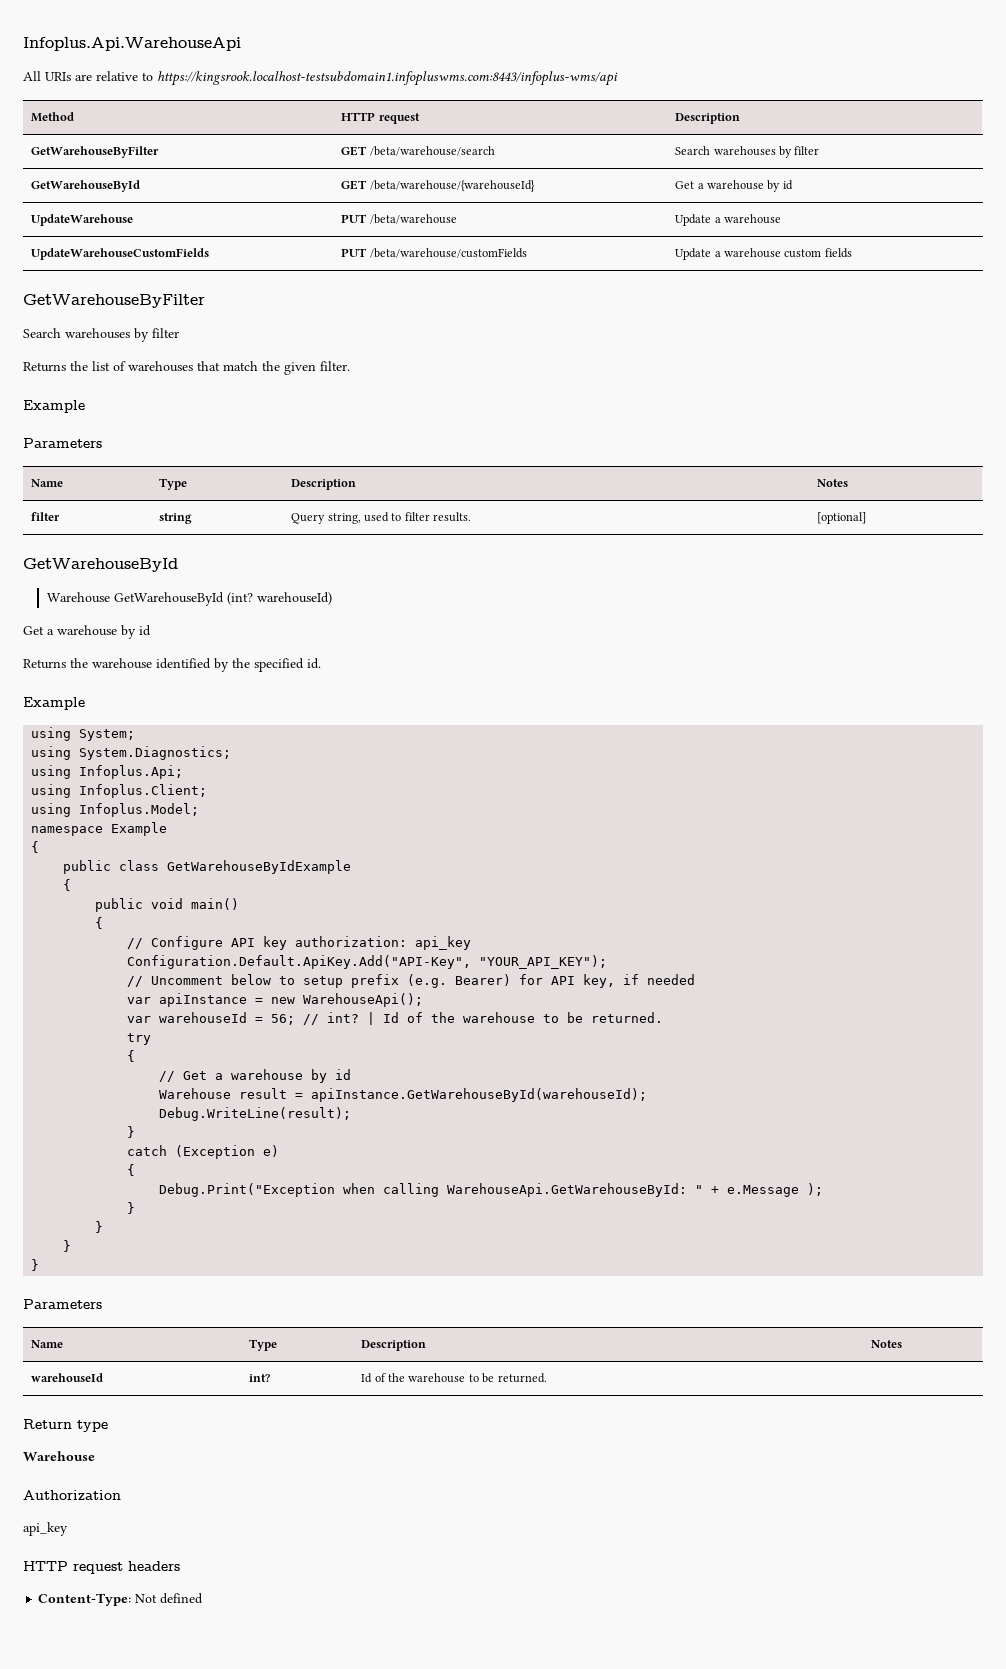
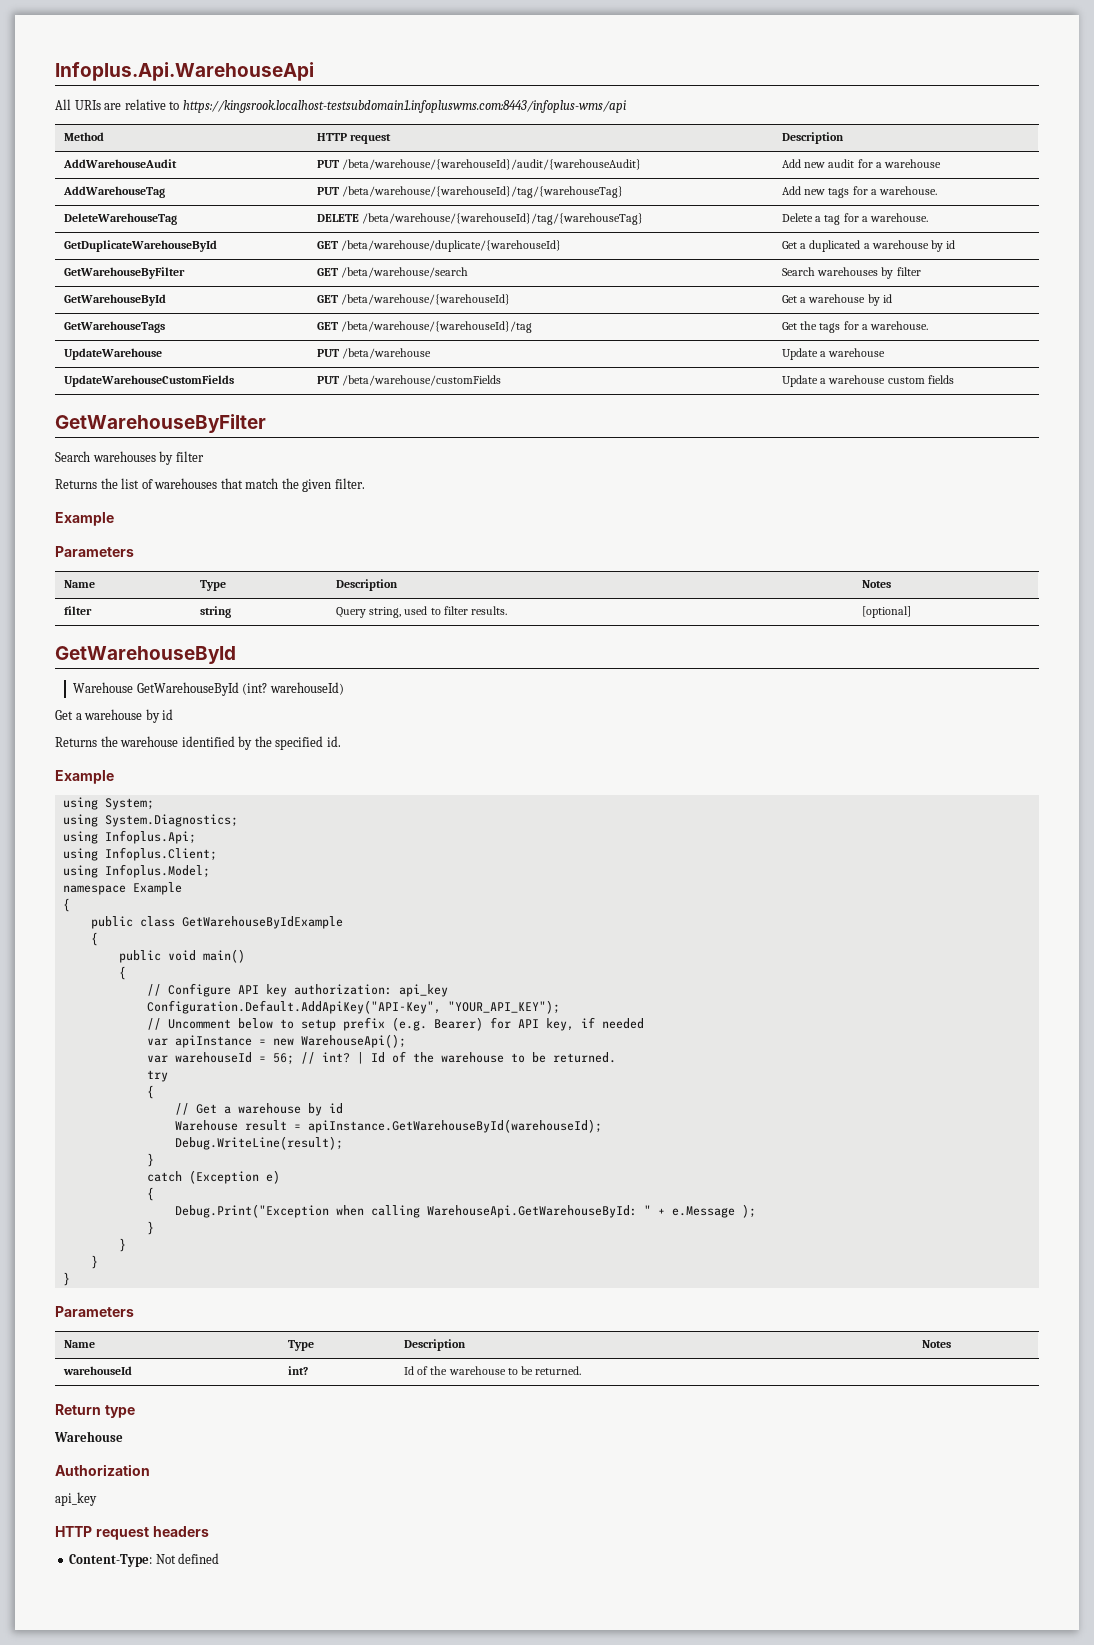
(741, 118) none -> [63,159,178,168] [317,159,642,170] [782,159,941,168] [63,186,166,198] [317,186,624,198] [782,186,937,198] [64,213,178,225] [317,213,644,225] [782,213,928,225] [64,240,218,252] [317,240,562,252] [782,240,955,252] // AddWarehouseAudit | PUT /beta/warehouse/{warehouseId}/audit/{warehouseAudit} | Add new audit for a warehouse // AddWarehouseTag | PUT /beta/warehouse/{warehouseId}/tag/{warehouseTag} | Add new tags for a warehouse. // DeleteWarehouseTag | DELETE /beta/warehouse/{warehouseId}/tag/{warehouseTag} | Delete a tag for a warehouse. // GetDuplicateWarehouseById | GET /beta/warehouse/duplicate/{warehouseId} | Get a duplicated a warehouse by id
(793, 185) none -> [64,321,166,333] [317,321,533,333] [782,321,928,333] // GetWarehouseTags | GET /beta/warehouse/{warehouseId}/tag | Get the tags for a warehouse.
[127,955,472,969] Configuration.Default.ApiKey.Add("API-Key", -> [146,1000,441,1014] Configuration.Default.AddApiKey("API-Key",

